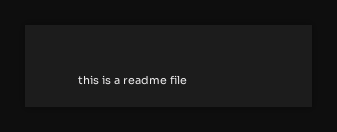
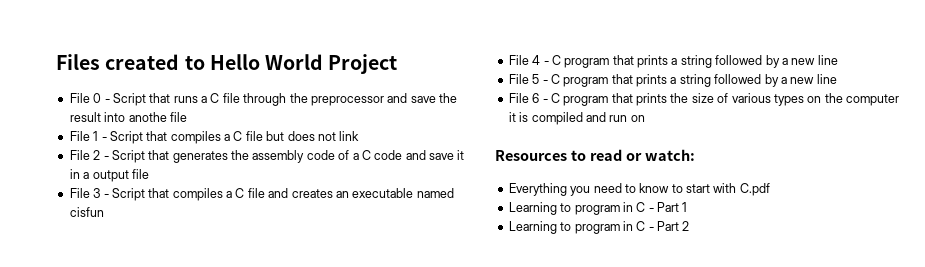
[78,75,187,85] this is a readme file -> [56,54,398,74] [69,93,457,106] [69,112,187,122] [69,131,360,144] [69,150,465,163] [69,169,149,182] [69,188,454,201] [69,207,104,217] [508,55,838,68] [508,74,837,87] [508,93,899,106] [508,112,645,125] [495,149,695,161] [508,183,770,196] [508,202,688,215] [508,221,690,234] Files created to Hello World Project // File 0 - Script that runs a C file through the preprocessor and save the result into anothe file // File 1 - Script that compiles a C file but does not link // File 2 - Script that generates the assembly code of a C code and save it in a output file // File 3 - Script that compiles a C file and creates an executable named cisfun // File 4 - C program that prints a string followed by a new line // File 5 - C program that prints a string followed by a new line // File 6 - C program that prints the size of various types on the computer it is compiled and run on // Resources to read or watch: // Everything you need to know to start with C.pdf // Learning to program in C - Part 1 // Learning to program in C - Part 2

